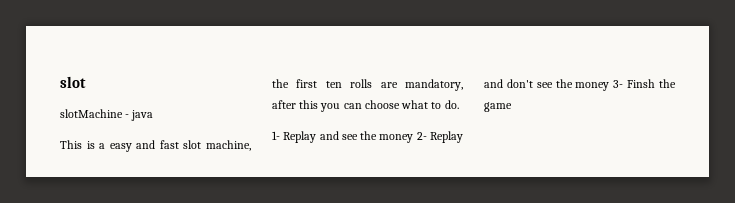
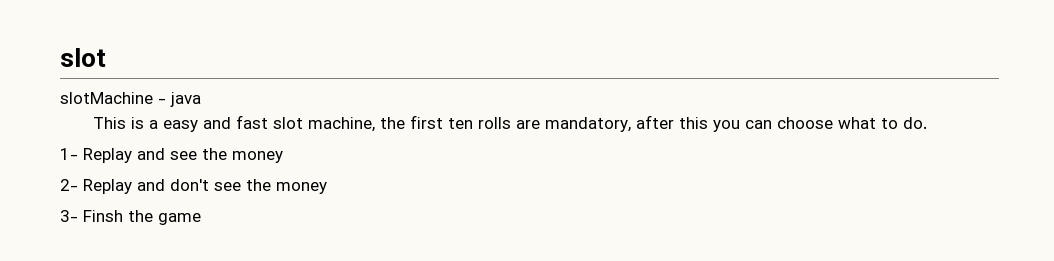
(414, 138) none -> (283, 157) //
(610, 86) none -> (327, 188) //

